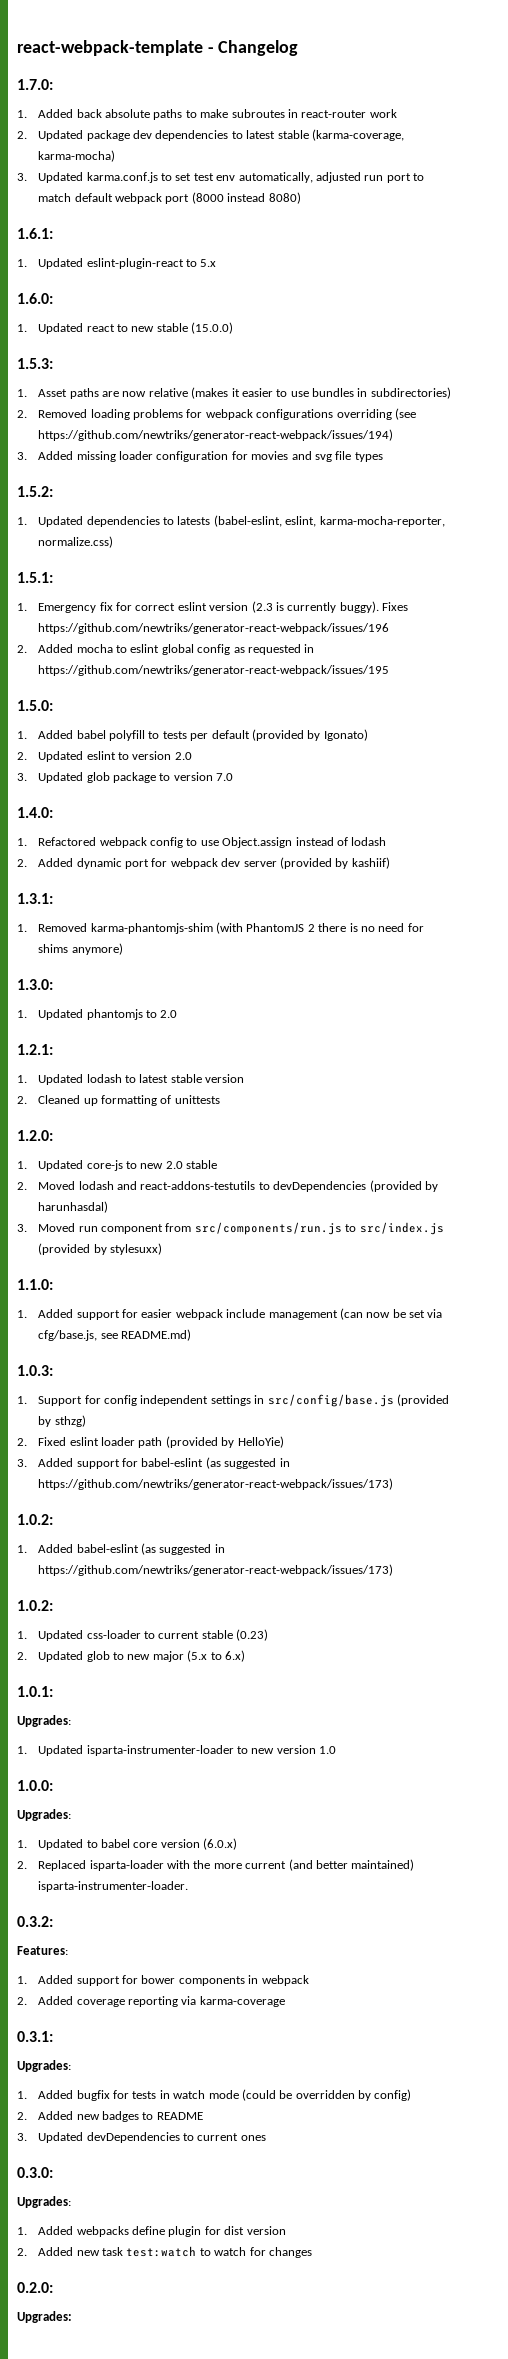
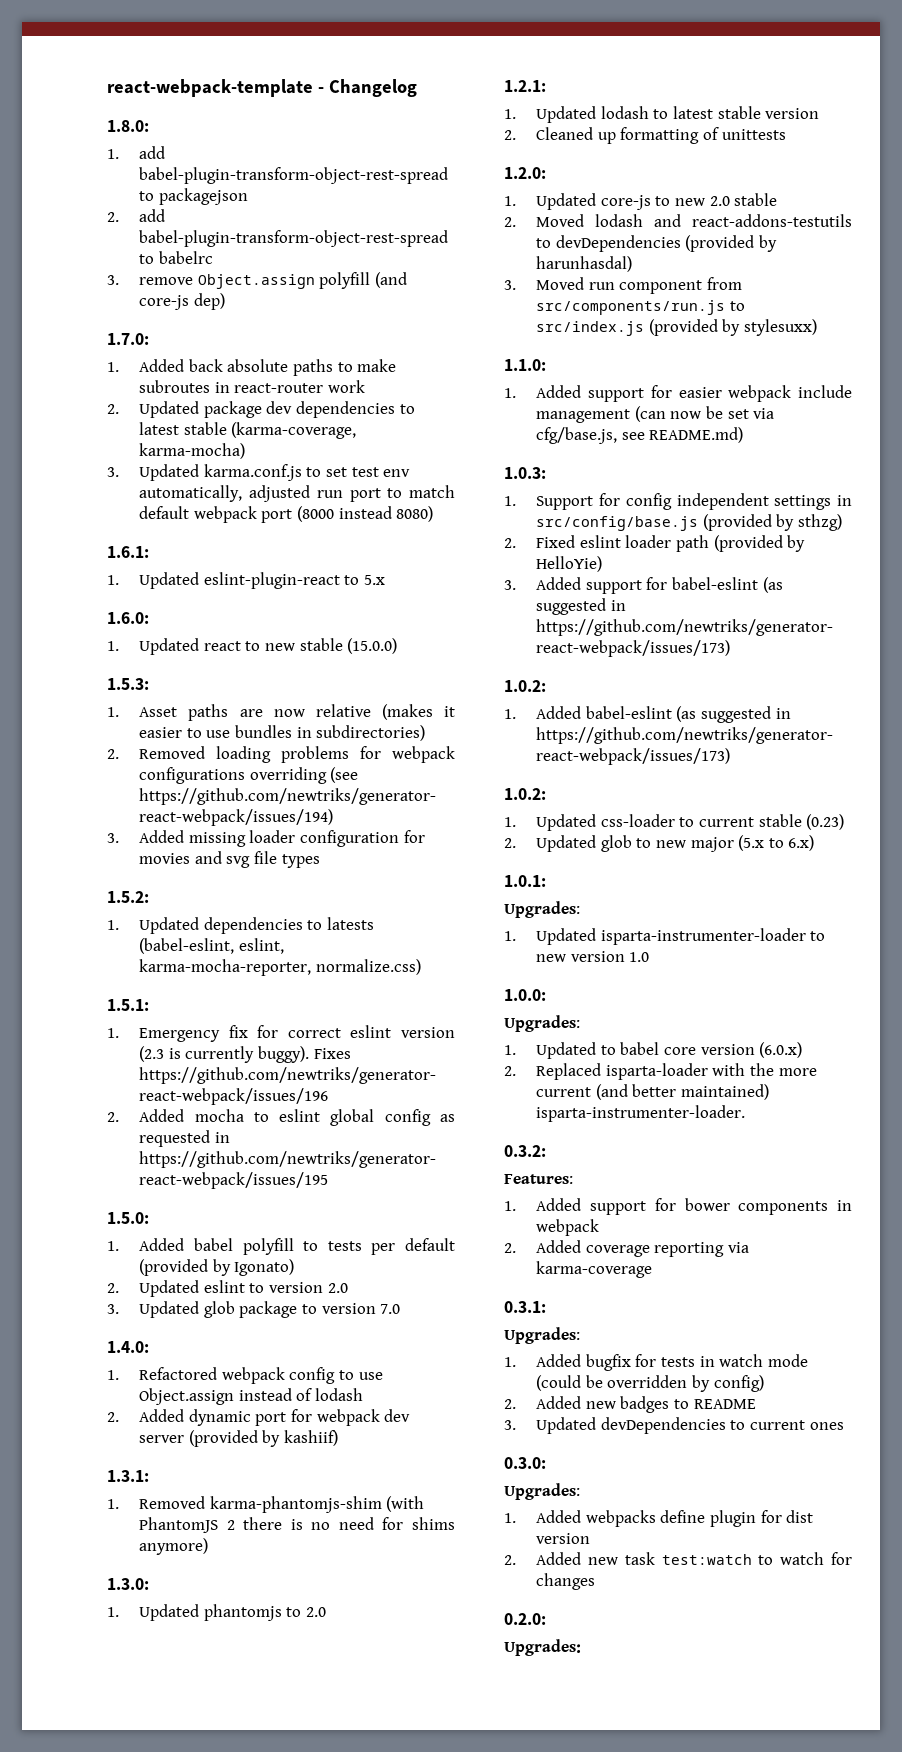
(299, 48) none -> [107,120,149,132] [107,146,166,159] [139,167,449,184] [139,188,248,205] [107,209,166,222] [139,230,449,247] [139,251,213,264] [107,272,408,289] [139,293,225,310] // 1.8.0: // 1. add babel-plugin-transform-object-rest-spread to packagejson // 2. add babel-plugin-transform-object-rest-spread to babelrc // 3. remove Object.assign polyfill (and core-js dep)

